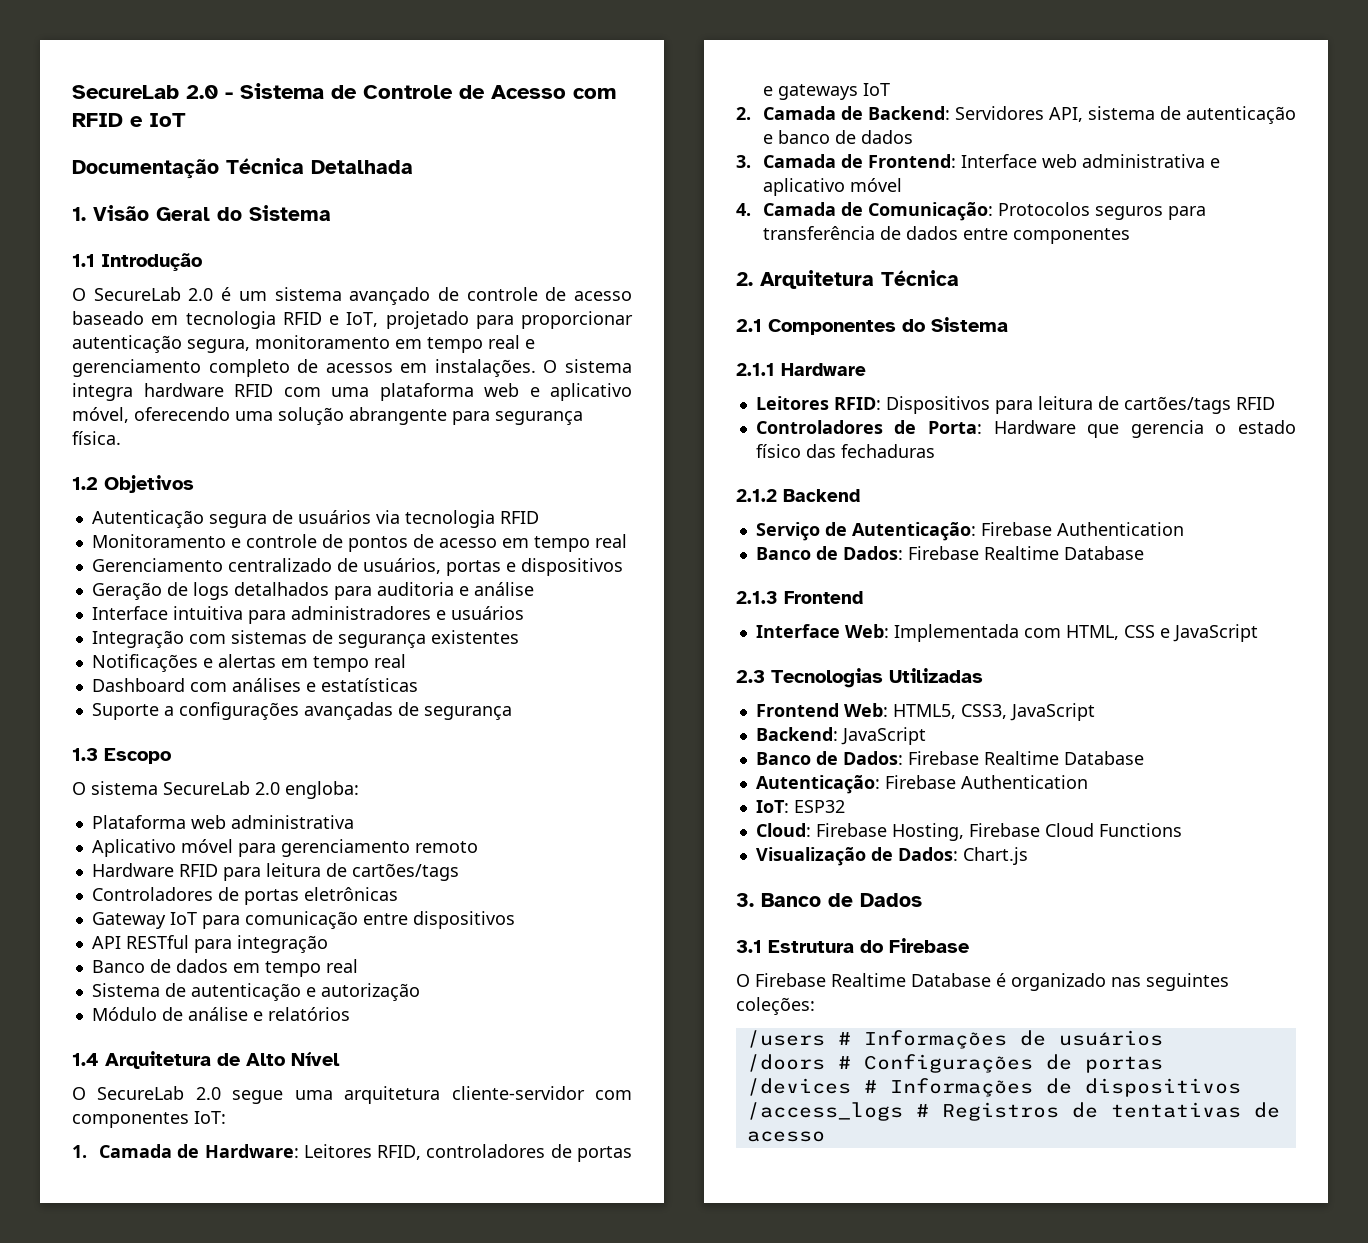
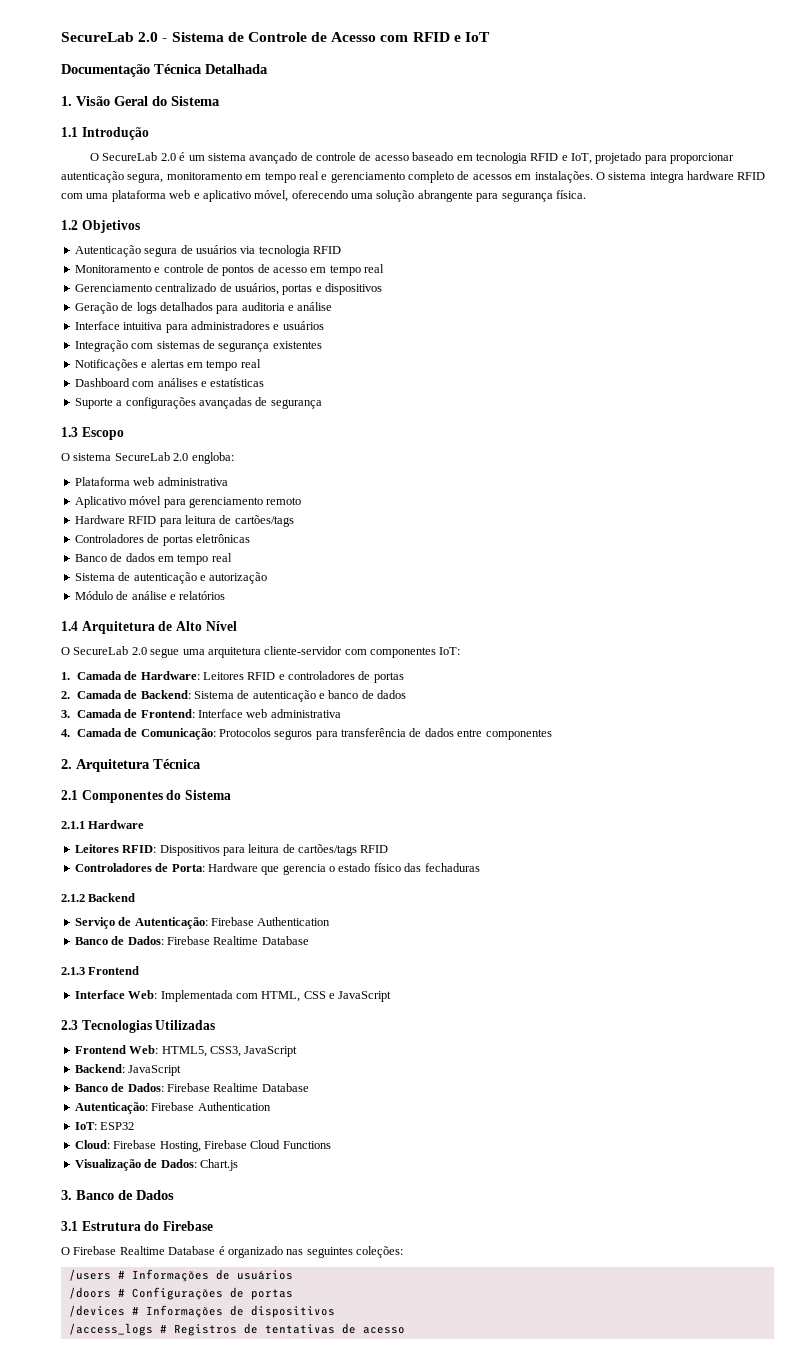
[91,911,515,929] [91,935,328,953] // Gateway IoT para comunicação entre dispositivos // API RESTful para integração -> (250, 538) none
[377,1145,422,1160] RFID, -> [247,672,285,680] RFID e
[762,83,890,100] e gateways IoT -> (404, 677) none
[954,106,1155,122] Servidores API, sistema -> [193,691,234,699] Sistema
[1209,158,1220,168] [762,178,902,196] e aplicativo móvel -> (341, 713) none

